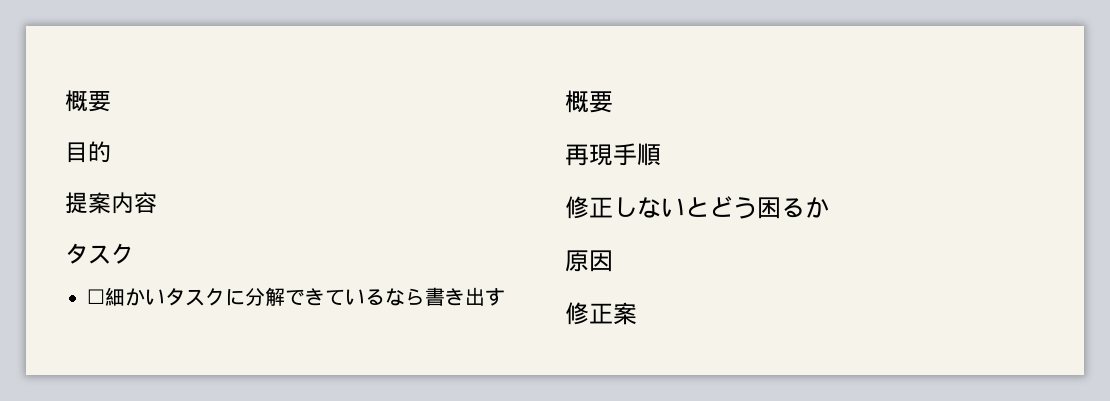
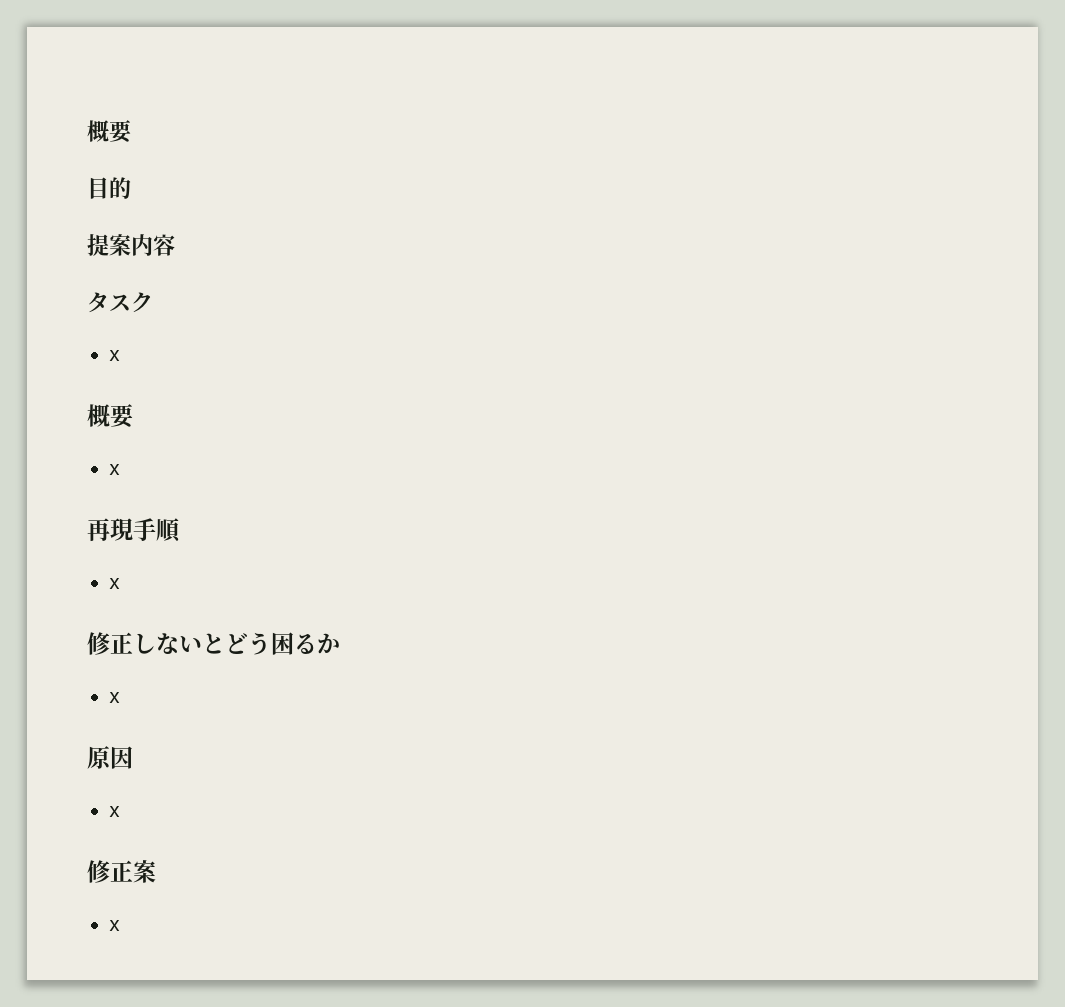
[87,287,505,306] [565,90,613,113] ☐細かいタスクに分解できているなら書き出す // 概要 -> [109,350,120,361] [87,404,134,428] [109,464,120,475] x // 概要 // x
(661, 154) none -> [109,578,120,589] // x
(829, 207) none -> [109,692,120,703] // x
(613, 261) none -> [109,806,120,817] // x
(637, 313) none -> [109,920,120,931] // x

